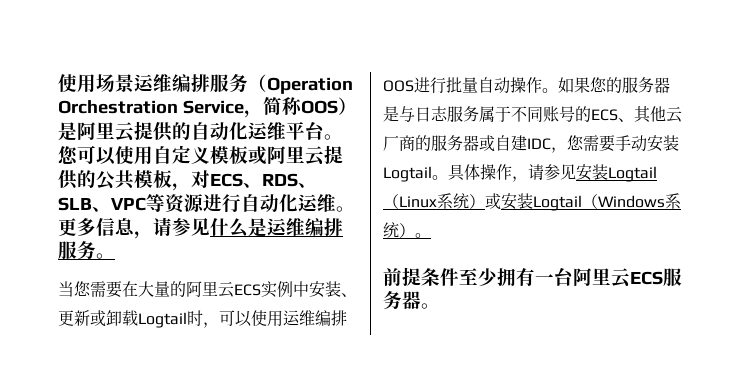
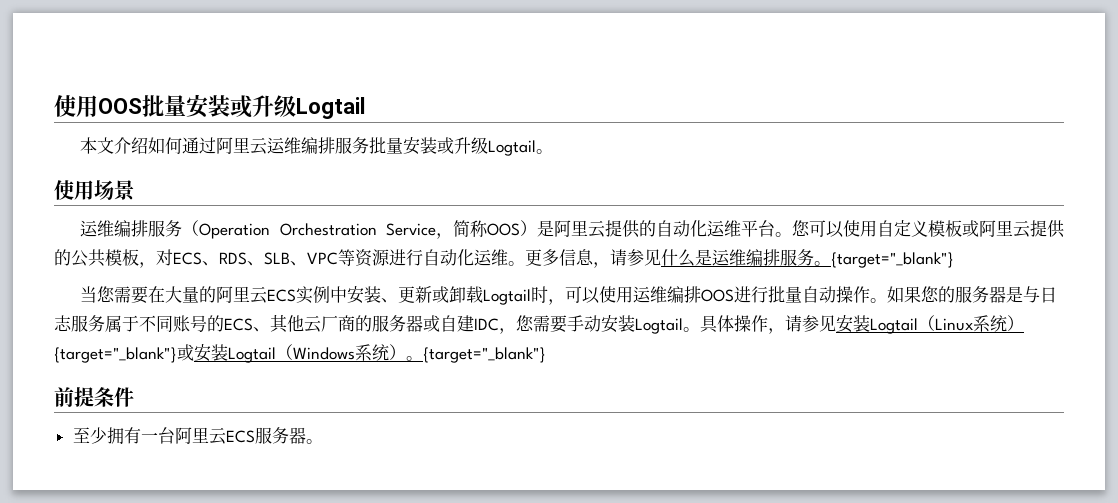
[58,74,96,93] 使用 -> [54,94,365,119] [80,137,554,156] [54,180,94,200] 使用OOS批量安装或升级Logtail // 本文介绍如何通过阿里云运维编排服务批量安装或升级Logtail。 // 使用
(134, 83) none -> (135, 190) //
(115, 256) none -> [831,252,954,268] {target="_blank"}
(485, 201) none -> [54,347,177,363] {target="_blank"}
(431, 235) none -> [423,347,546,363] {target="_blank"}
(459, 277) none -> (134, 397) //

